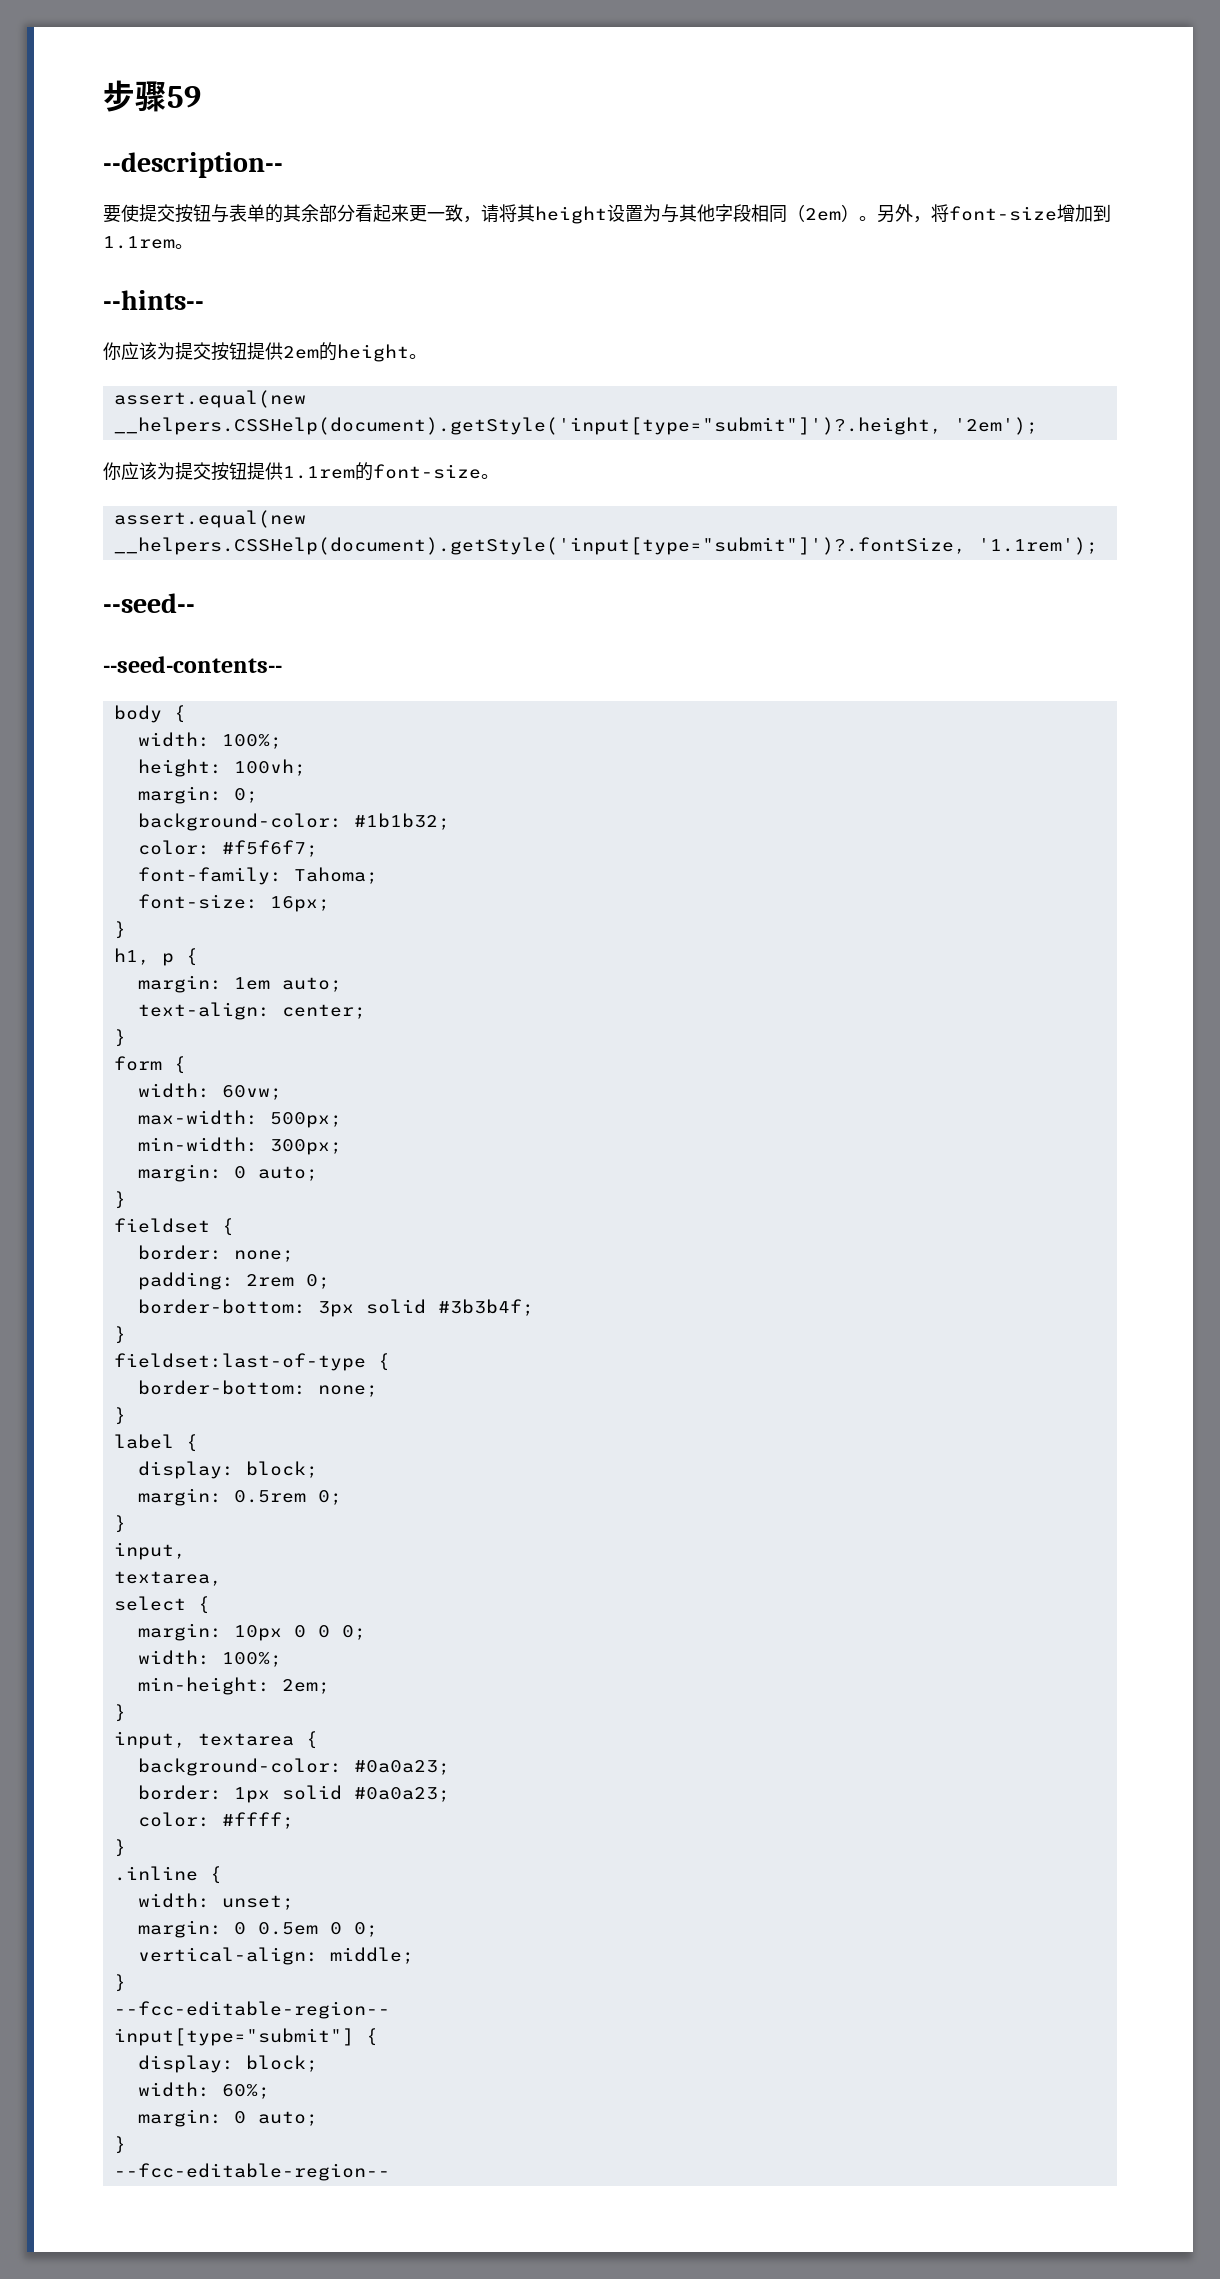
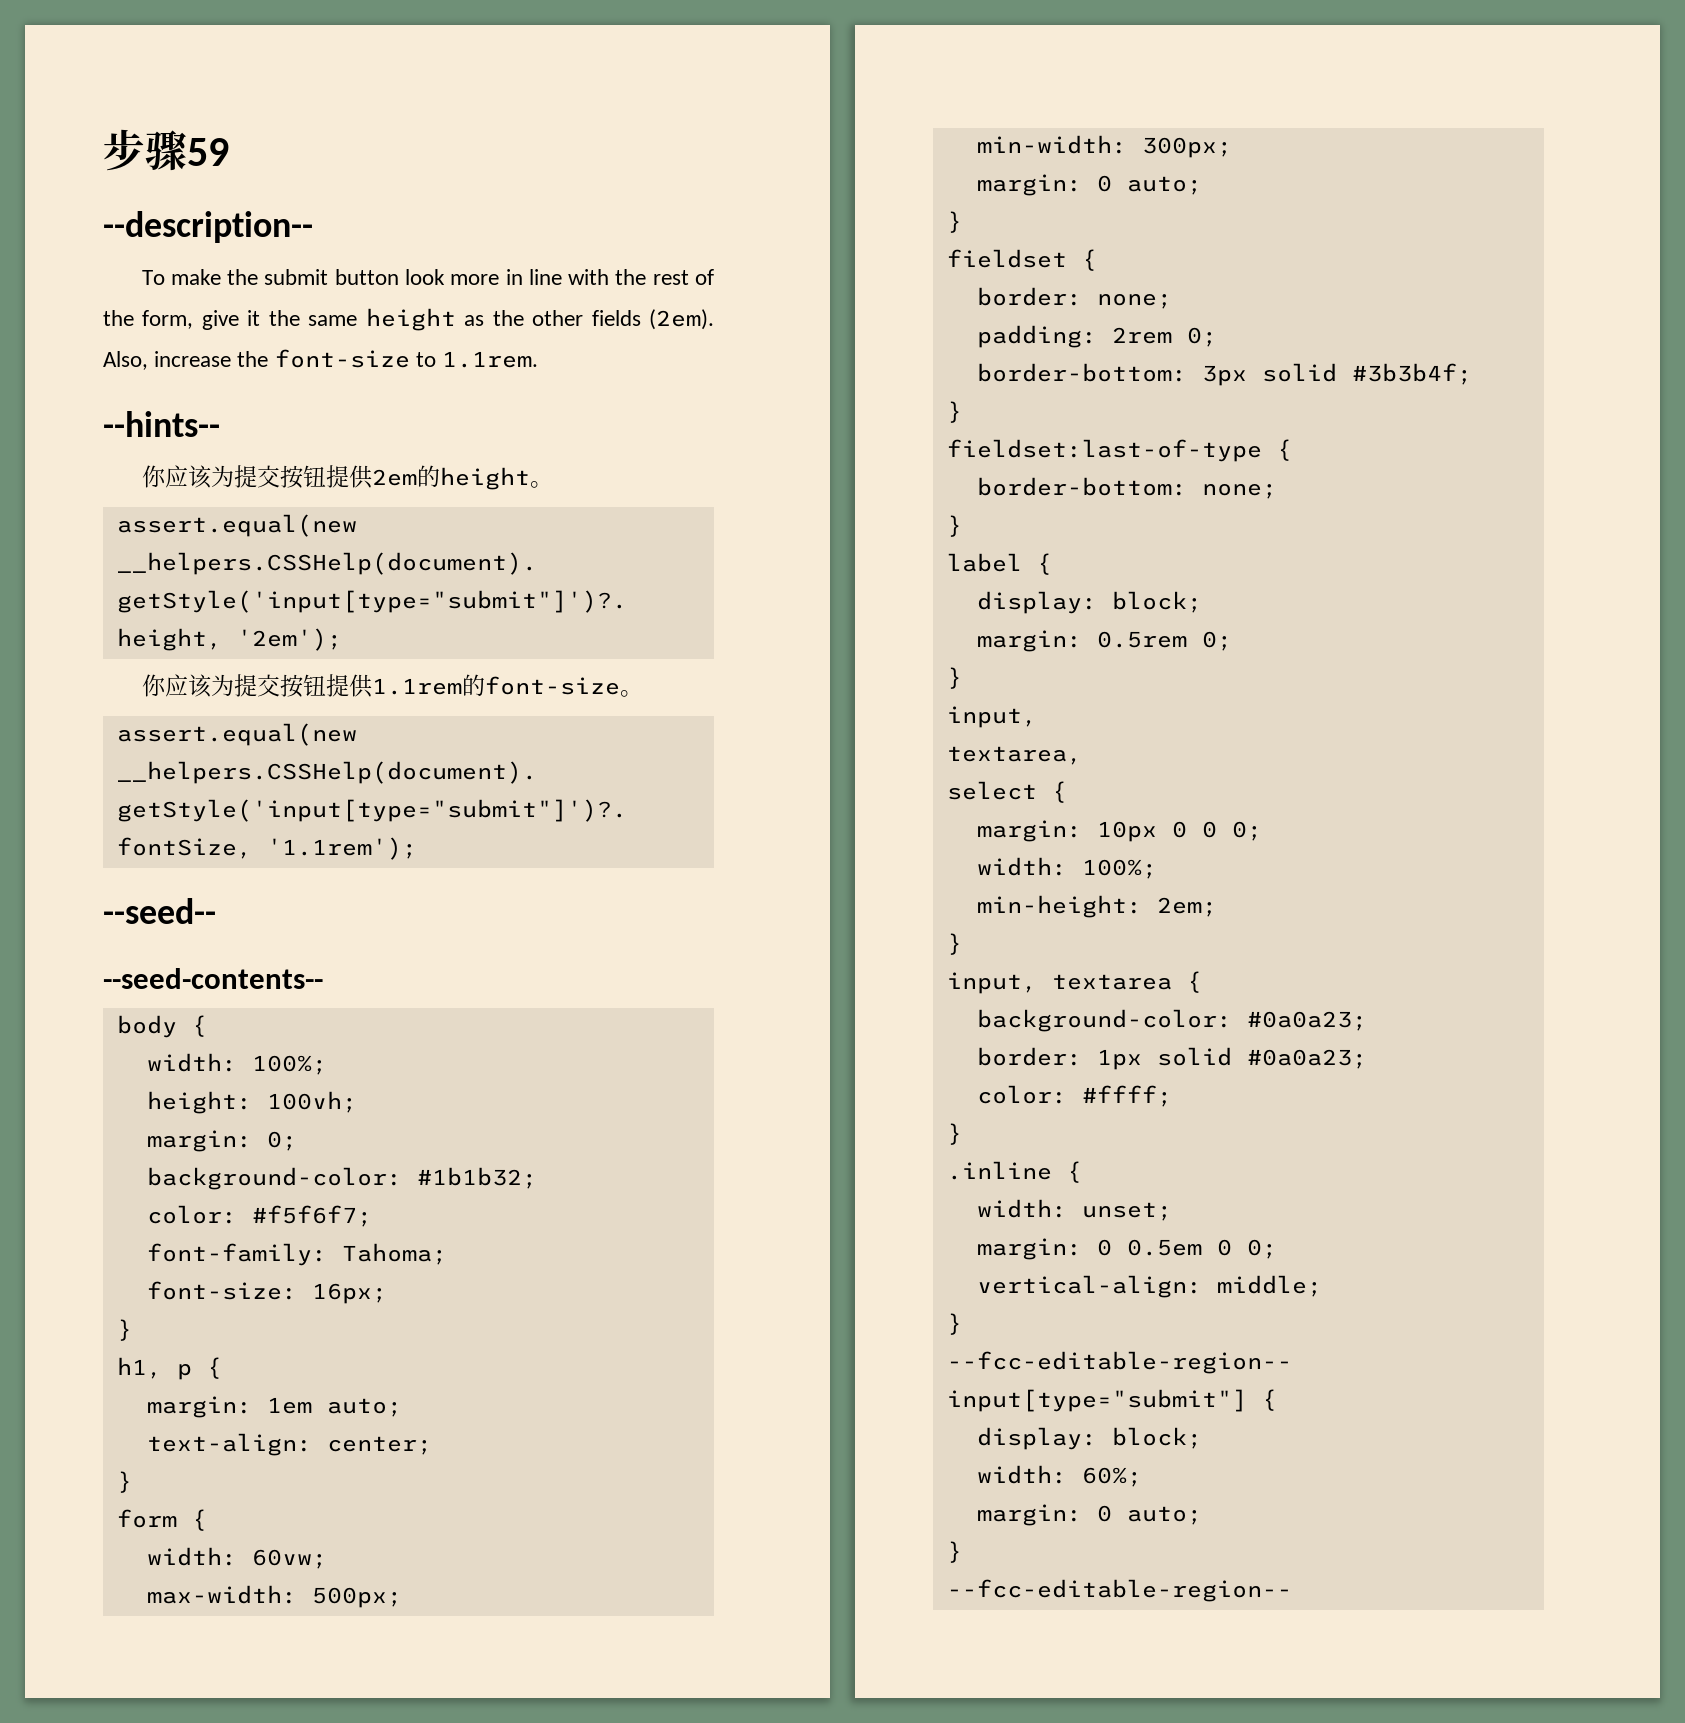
[103,204,1111,224] [103,236,193,249] 要使提交按钮与表单的其余部分看起来更一致，请将其height设置为与其他字段相同（2em）。另外，将font-size增加到1.1rem。 -> [141,269,714,285] [103,308,714,331] [103,349,539,370] To make the submit button look more in line with the rest of the form, give it the same height as the other fields (2em). Also, increase the font-size to 1.1rem.

